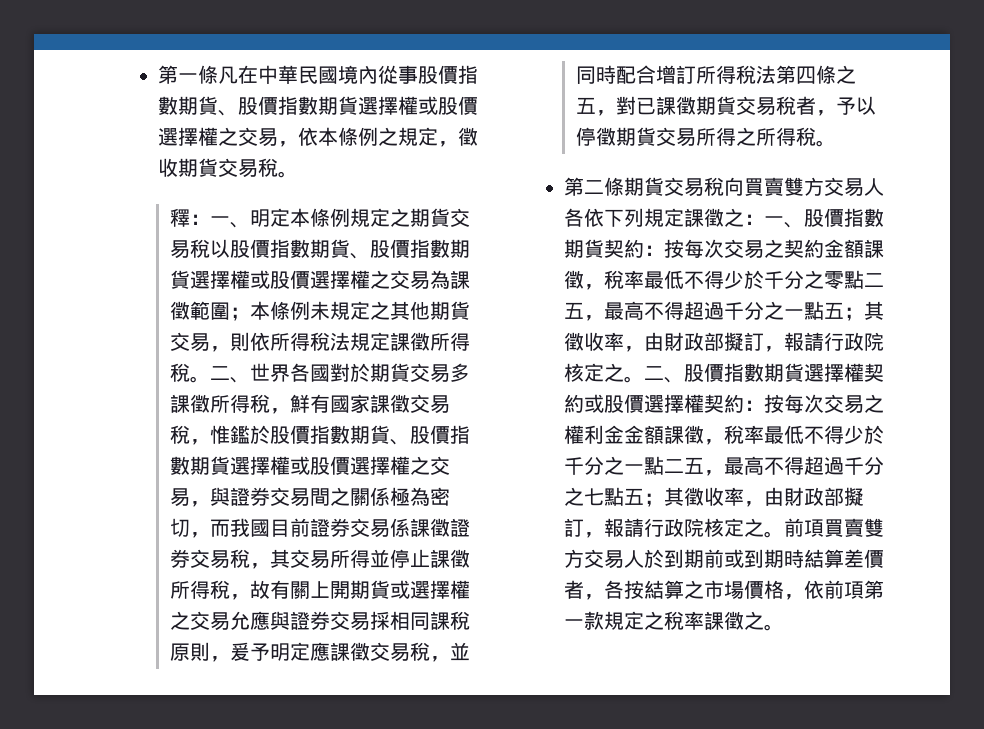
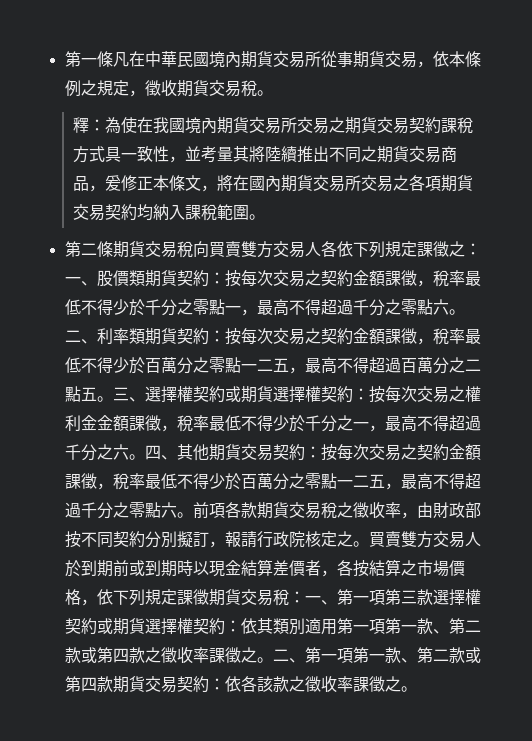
[378,65,478,84] [158,96,478,116] [158,127,238,146] 從事股價指數期貨、股價指數期貨選擇權或股價選擇權之 -> [240,51,385,68] 期貨交易所從事期貨
[210,208,471,228] [170,239,471,259] [170,270,471,290] [170,301,471,321] [170,332,471,352] [170,363,471,383] [170,394,451,414] [170,425,471,445] [170,456,451,475] [170,487,451,507] [170,518,471,538] [170,549,471,569] [170,580,471,600] [170,611,471,631] [170,642,471,662] [576,65,857,84] [576,96,877,116] [576,127,817,147] 一、明定本條例規定之期貨交易稅以股價指數期貨、股價指數期貨選擇權或股價選擇權之交易為課徵範圍；本條例未規定之其他期貨交易，則依所得稅法規定課徵所得稅。二、世界各國對於期貨交易多課徵所得稅，鮮有國家課徵交易稅，惟鑑於股價指數期貨、股價指數期貨選擇權或股價選擇權之交易，與證券交易間之關係極為密切，而我國目前證券交易係課徵證券交易稅，其交易所得並停止課徵所得稅，故有關上開期貨或選擇權之交易允應與證券交易採相同課稅原則，爰予明定應課徵交易稅，並同時配合增訂所得稅法第四條之五，對已課徵期貨交易稅者，予以停徵期貨交易所得之所得稅 -> [104,117,473,134] [72,146,457,163] [72,175,473,192] [72,204,249,221] 為使在我國境內期貨交易所交易之期貨交易契約課稅方式具一致性，並考量其將陸續推出不同之期貨交易商品，爰修正本條文，將在國內期貨交易所交易之各項期貨交易契約均納入課稅範圍
[844,208,884,227] 指數 -> [128,270,145,286] 類
[864,273,884,287] [564,301,884,321] [564,332,884,352] [564,363,884,383] [564,394,644,413] 二五，最高不得超過千分之一點五；其徵收率，由財政部擬訂，報請行政院核定之。二、股價指數期貨選擇權契約或股價 -> [224,299,465,316] [64,328,481,345] [64,357,481,374] [64,386,273,403] 一，最高不得超過千分之零點六。二、利率類期貨契約：按每次交易之契約金額課徵，稅率最低不得少於百萬分之零點一二五，最高不得超過百萬分之二點五。三、選擇權契約或期貨
[644,456,884,476] [564,487,864,507] [564,518,824,538] 點二五，最高不得超過千分之七點五；其徵收率，由財政部擬訂，報請行政院核定之。前項 -> [368,415,481,432] [64,444,481,461] [64,473,481,490] [64,502,481,519] [64,531,369,548] ，最高不得超過千分之六。四、其他期貨交易契約：按每次交易之契約金額課徵，稅率最低不得少於百萬分之零點一二五，最高不得超過千分之零點六。前項各款期貨交易稅之徵收率，由財政部按不同契約分別擬訂，報請行政院核定之。
(804, 558) none -> [192,560,241,577] 以現金
[824,580,884,599] [564,611,684,630] 前項第一款規定之稅 -> [112,589,481,606] [64,618,481,635] [64,647,481,664] [64,676,337,693] 下列規定課徵期貨交易稅：一、第一項第三款選擇權契約或期貨選擇權契約：依其類別適用第一項第一款、第二款或第四款之徵收率課徵之。二、第一項第一款、第二款或第四款期貨交易契約：依各該款之徵收

